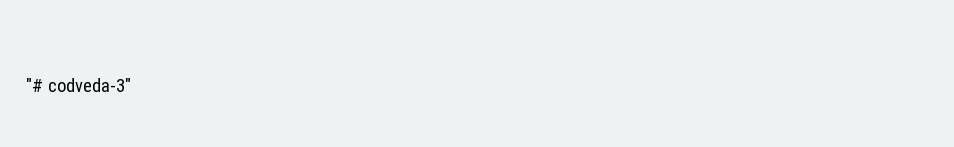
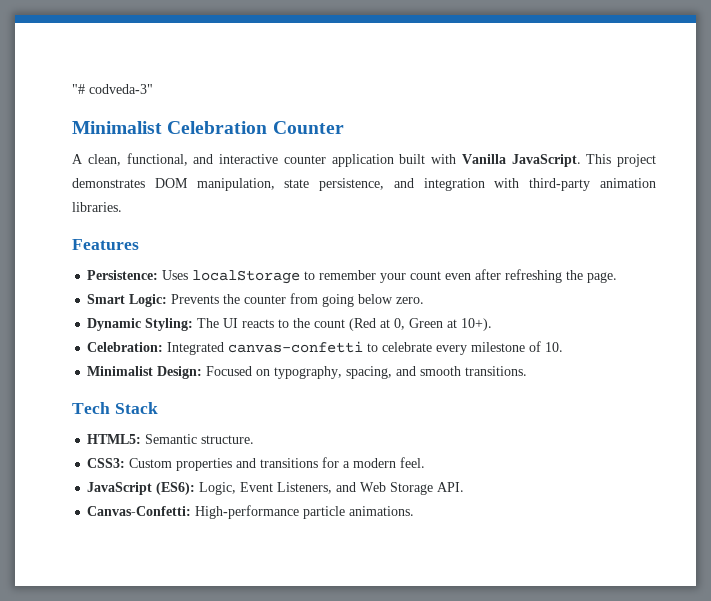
(131, 85) none -> [72,121,344,134] [72,153,656,167] [72,178,656,191] [72,202,122,212] [72,239,139,250] [87,269,618,284] [87,293,425,307] [87,318,493,331] [87,341,564,355] [87,366,528,379] [72,402,158,414] [87,434,255,444] [87,457,426,471] [87,482,465,495] [87,505,415,519] // Minimalist Celebration Counter // A clean, functional, and interactive counter application built with Vanilla JavaScript. This project demonstrates DOM manipulation, state persistence, and integration with third-party animation libraries. // Features // Persistence: Uses localStorage to remember your count even after refreshing the page. // Smart Logic: Prevents the counter from going below zero. // Dynamic Styling: The UI reacts to the count (Red at 0, Green at 10+). // Celebration: Integrated canvas-confetti to celebrate every milestone of 10. // Minimalist Design: Focused on typography, spacing, and smooth transitions. // Tech Stack // HTML5: Semantic structure. // CSS3: Custom properties and transitions for a modern feel. // JavaScript (ES6): Logic, Event Listeners, and Web Storage API. // Canvas-Confetti: High-performance particle animations.

